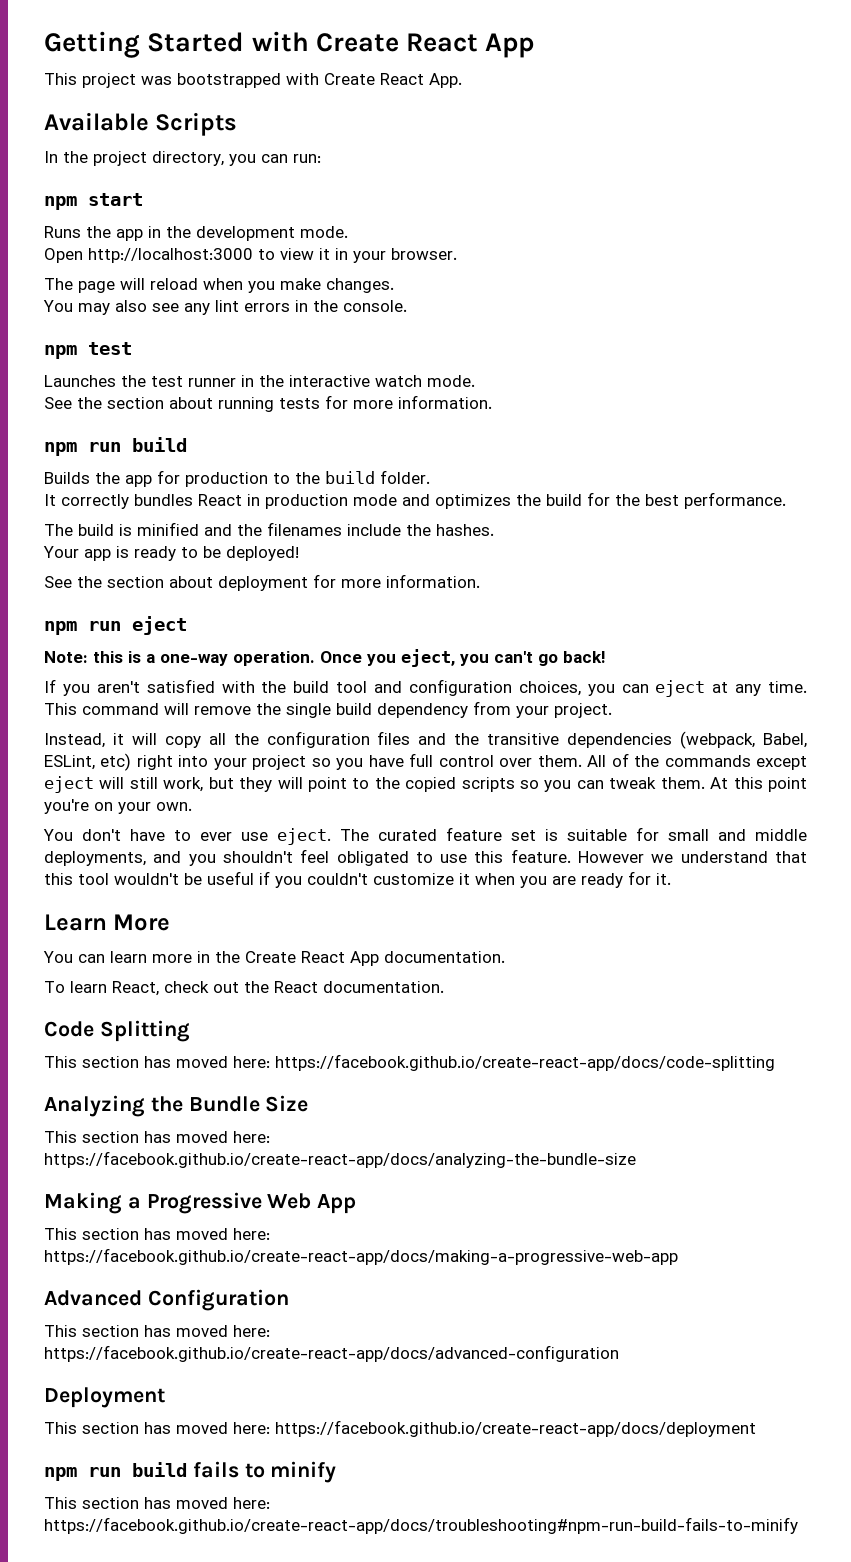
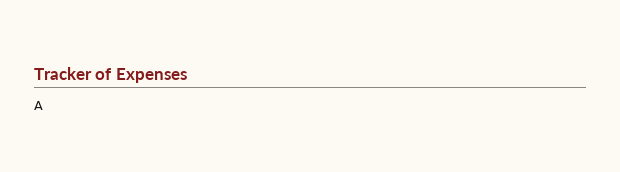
[44,31,535,58] [44,73,462,88] [44,112,238,136] [44,151,321,166] [44,193,143,210] [44,226,348,241] [44,248,457,263] [44,278,394,293] [43,300,407,315] [44,342,132,359] [44,375,475,387] [44,395,492,412] [44,437,187,456] [44,470,430,487] [44,492,786,509] [44,522,494,536] [43,546,299,561] [44,574,480,591] [44,616,187,635] [44,649,605,667] [44,679,807,697] [44,701,612,718] [44,731,807,749] [44,753,808,771] [44,776,808,793] [44,799,192,814] [43,827,807,845] [44,849,807,866] [44,871,671,888] [44,914,171,931] [43,951,505,966] [44,981,444,996] [44,1020,190,1042] [44,1054,775,1071] [44,1095,309,1117] [44,1131,270,1143] [44,1151,636,1168] [44,1192,357,1214] [44,1228,270,1240] [44,1248,678,1265] [44,1289,289,1311] [44,1325,270,1337] [44,1345,619,1362] [44,1387,165,1408] [44,1420,756,1437] [44,1461,337,1483] [44,1497,270,1509] [44,1517,798,1534] Getting Started with Create React App // This project was bootstrapped with Create React App. // Available Scripts // In the project directory, you can run: // npm start // Runs the app in the development mode. // Open http://localhost:3000 to view it in your browser. // The page will reload when you make changes. // You may also see any lint errors in the console. // npm test // Launches the test runner in the interactive watch mode. // See the section about running tests for more information. // npm run build // Builds the app for production to the build folder. // It correctly bundles React in production mode and optimizes the build for the best performance. // The build is minified and the filenames include the hashes. // Your app is ready to be deployed! // See the section about deployment for more information. // npm run eject // Note: this is a one-way operation. Once you eject, you can't go back! // If you aren't satisfied with the build tool and configuration choices, you can eject at any time. This command will remove the single build dependency from your project. // Instead, it will copy all the configuration files and the transitive dependencies (webpack, Babel, ESLint, etc) right into your project so you have full control over them. All of the commands except eject will still work, but they will point to the copied scripts so you can tweak them. At this point you're on your own. // You don't have to ever use eject. The curated feature set is suitable for small and middle deployments, and you shouldn't feel obligated to use this feature. However we understand that this tool wouldn't be useful if you couldn't customize it when you are ready for it. // Learn More // You can learn more in the Create React App documentation. // To learn React, check out the React documentation. // Code Splitting // This section has moved here: https://facebook.github.io/create-react-app/docs/code-splitting // Analyzing the Bundle Size // This section has moved here: https://facebook.github.io/create-react-app/docs/analyzing-the-bundle-size // Making a Progressive Web App // This section has moved here: https://facebook.github.io/create-react-app/docs/making-a-progressive-web-app // Advanced Configuration // This section has moved here: https://facebook.github.io/create-react-app/docs/advanced-configuration // Deployment // This section has moved here: https://facebook.github.io/create-react-app/docs/deployment // npm run build fails to minify // This section has moved here: https://facebook.github.io/create-react-app/docs/troubleshooting#npm-run-build-fails-to-minify -> [34,67,187,83] [34,101,43,110] Tracker of Expenses // A

